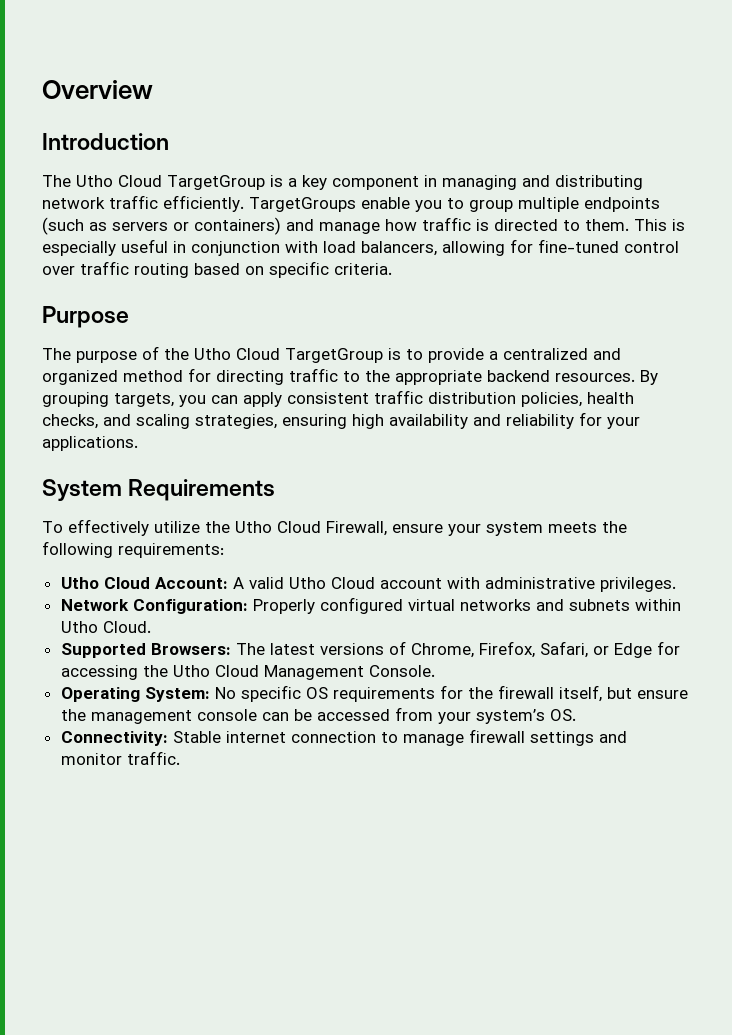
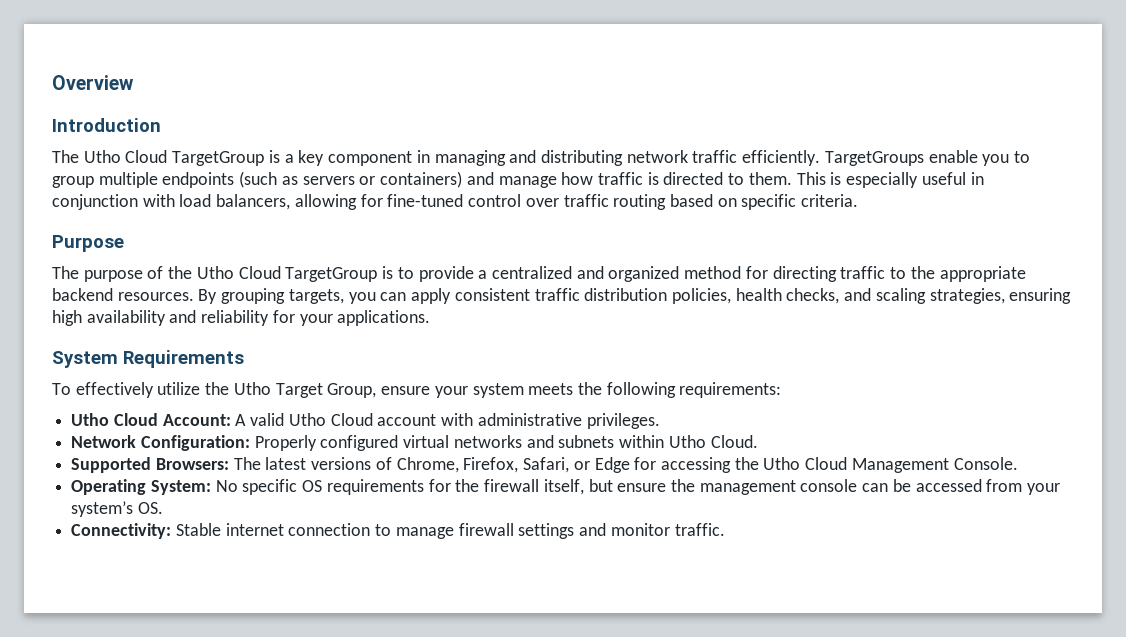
[277,521,387,536] Cloud Firewall, -> [275,383,377,398] Target Group,

